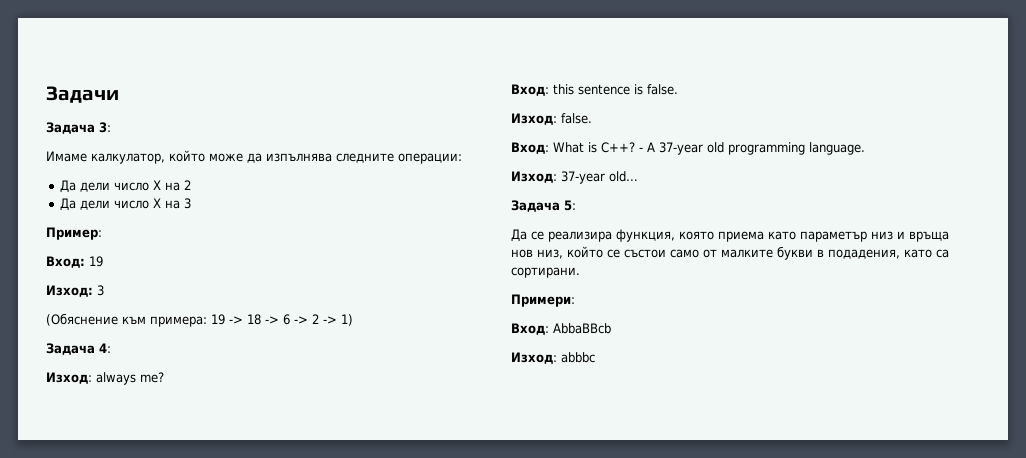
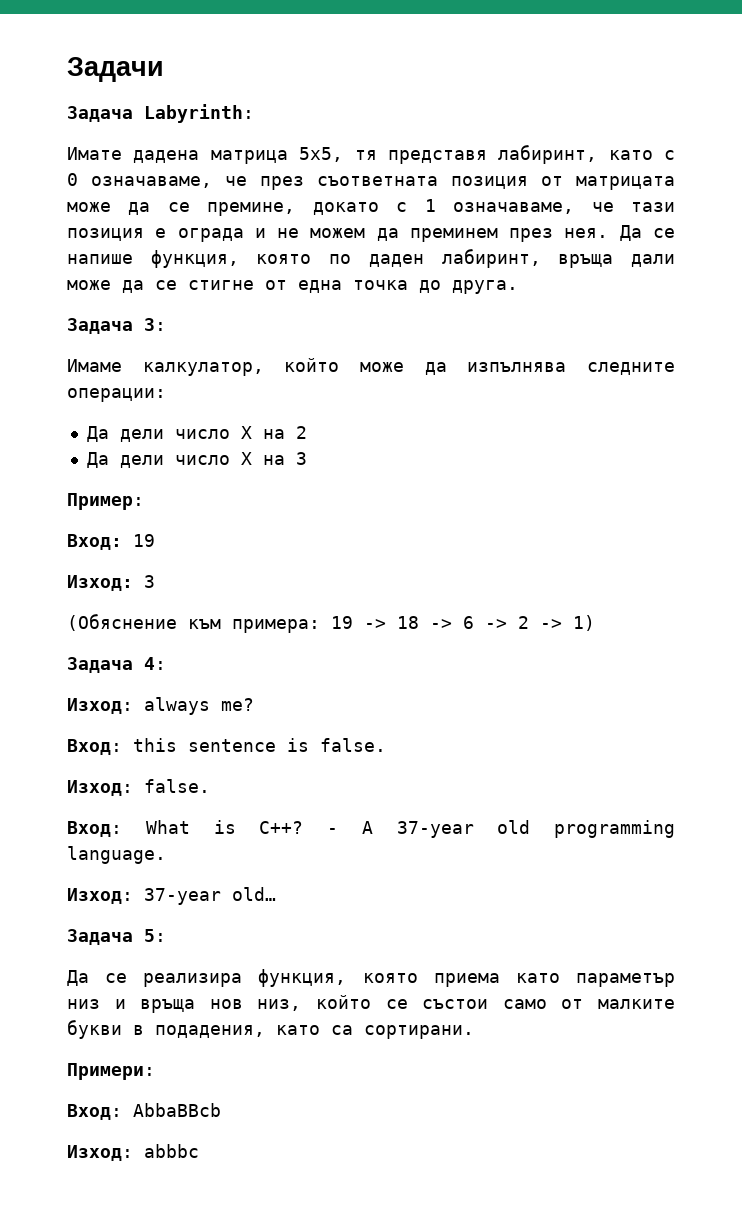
(119, 94) none -> [67,104,254,123] [67,145,675,164] [67,173,675,190] [67,199,675,216] [67,225,675,242] [67,249,675,268] [67,280,518,294] // Задача Labyrinth: // Имате дадена матрица 5x5, тя представя лабиринт, като с 0 означаваме, че през съответната позиция от матрицата може да се премине, докато с 1 означаваме, че тази позиция е ограда и не можем да преминем през нея. Да се напише функция, която по даден лабиринт, връща дали може да се стигне от една точка до друга.

